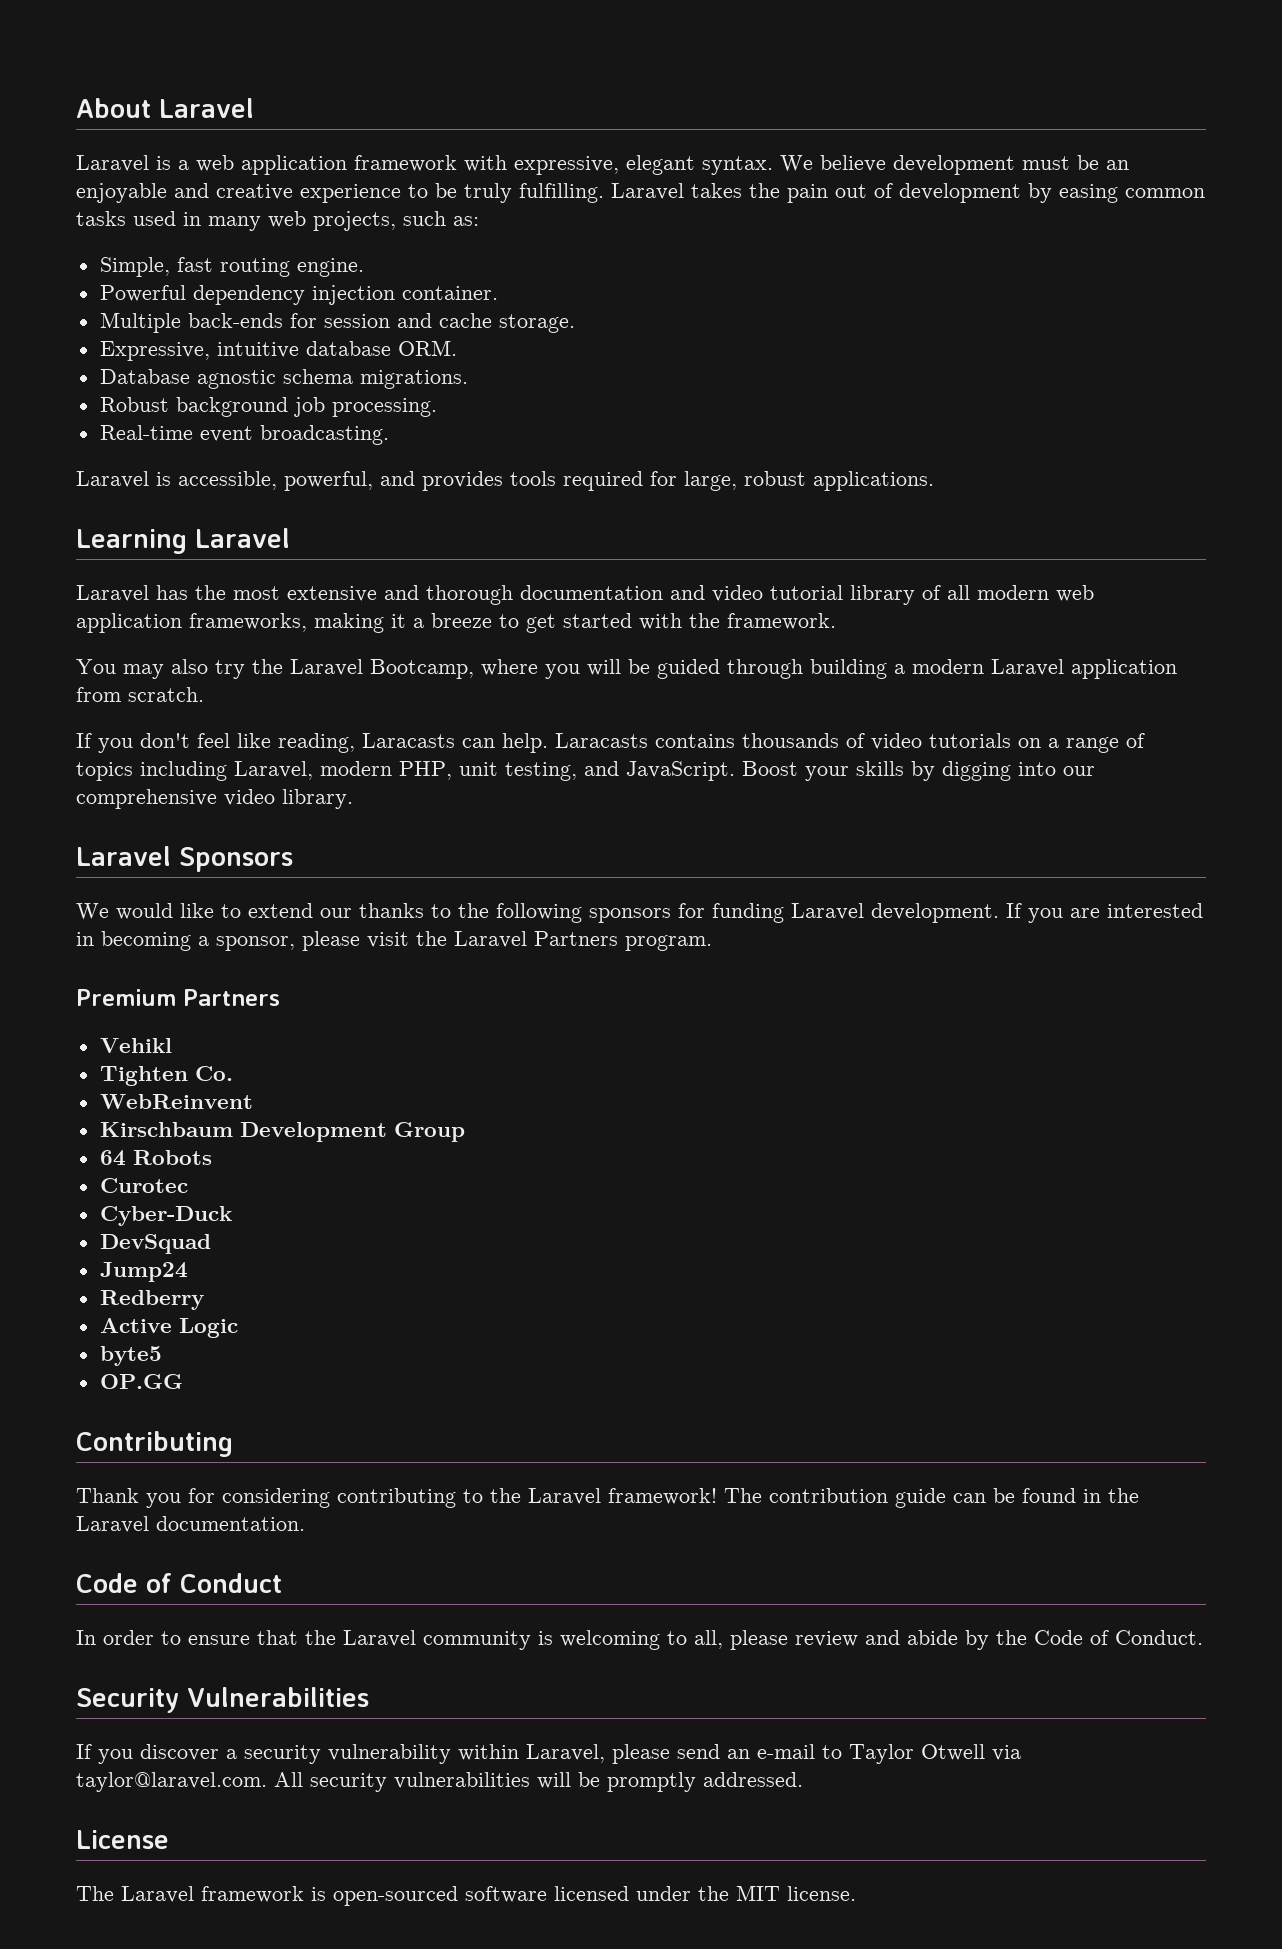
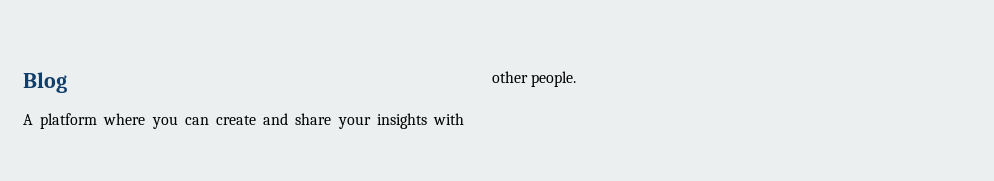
[76,98,254,118] [76,155,1129,175] [76,183,1205,203] [76,211,479,231] [99,257,364,277] [99,285,498,305] [99,312,575,333] [99,340,457,361] [99,369,468,389] [99,397,437,417] [99,425,389,445] [76,471,934,491] [76,528,290,554] [76,585,1094,605] [76,613,836,633] [76,659,1177,679] [76,687,204,702] [76,733,1145,753] [76,761,1095,781] [76,789,353,809] [76,846,293,872] [76,903,1203,923] [76,931,712,951] [76,989,280,1006] [99,1038,172,1053] [99,1066,233,1086] [99,1094,253,1109] [99,1122,465,1142] [99,1150,212,1166] [99,1178,188,1193] [99,1206,232,1226] [99,1234,211,1254] [99,1262,188,1282] [99,1290,204,1310] [99,1318,238,1338] [99,1346,162,1366] [99,1374,183,1389] [76,1431,233,1457] [76,1488,1139,1508] [76,1516,305,1533] [76,1573,282,1593] [76,1630,1203,1650] [76,1687,369,1713] [76,1744,1021,1764] [76,1772,803,1792] [76,1830,169,1849] [76,1885,856,1906] About Laravel // Laravel is a web application framework with expressive, elegant syntax. We believe development must be an enjoyable and creative experience to be truly fulfilling. Laravel takes the pain out of development by easing common tasks used in many web projects, such as: // Simple, fast routing engine. // Powerful dependency injection container. // Multiple back-ends for session and cache storage. // Expressive, intuitive database ORM. // Database agnostic schema migrations. // Robust background job processing. // Real-time event broadcasting. // Laravel is accessible, powerful, and provides tools required for large, robust applications. // Learning Laravel // Laravel has the most extensive and thorough documentation and video tutorial library of all modern web application frameworks, making it a breeze to get started with the framework. // You may also try the Laravel Bootcamp, where you will be guided through building a modern Laravel application from scratch. // If you don't feel like reading, Laracasts can help. Laracasts contains thousands of video tutorials on a range of topics including Laravel, modern PHP, unit testing, and JavaScript. Boost your skills by digging into our comprehensive video library. // Laravel Sponsors // We would like to extend our thanks to the following sponsors for funding Laravel development. If you are interested in becoming a sponsor, please visit the Laravel Partners program. // Premium Partners // Vehikl // Tighten Co. // WebReinvent // Kirschbaum Development Group // 64 Robots // Curotec // Cyber-Duck // DevSquad // Jump24 // Redberry // Active Logic // byte5 // OP.GG // Contributing // Thank you for considering contributing to the Laravel framework! The contribution guide can be found in the Laravel documentation. // Code of Conduct // In order to ensure that the Laravel community is welcoming to all, please review and abide by the Code of Conduct. // Security Vulnerabilities // If you discover a security vulnerability within Laravel, please send an e-mail to Taylor Otwell via taylor@laravel.com. All security vulnerabilities will be promptly addressed. // License // The Laravel framework is open-sourced software licensed under the MIT license. -> [23,72,67,93] [23,113,464,129] [492,71,577,87] Blog // A platform where you can create and share your insights with other people.

